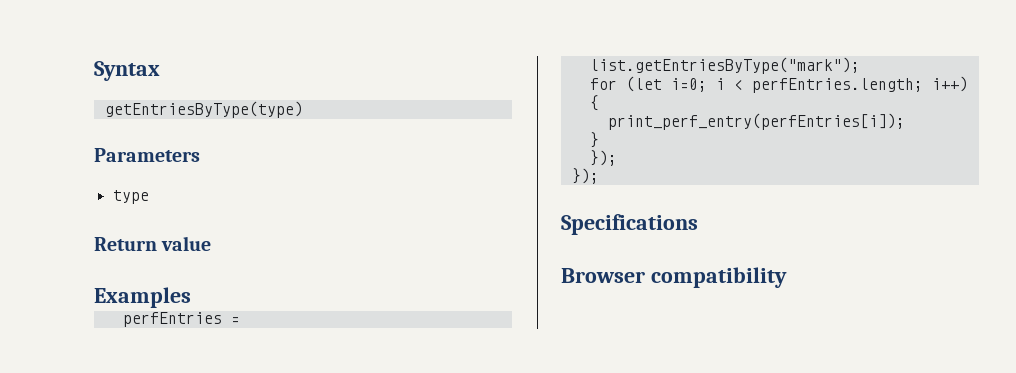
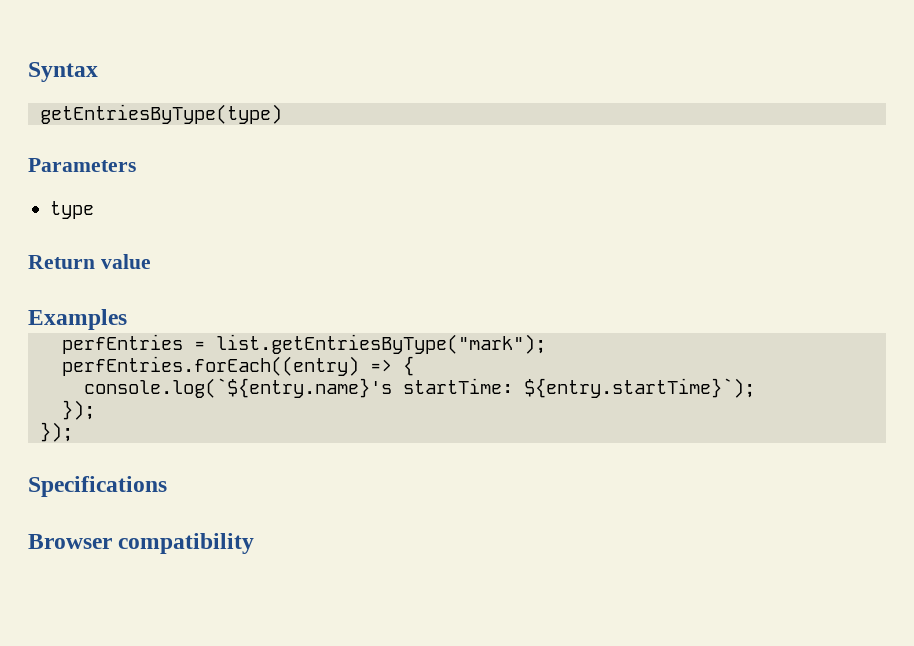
[589,76,968,93] [589,95,599,111] [607,113,905,130] [589,132,599,148] for (let i=0; i < perfEntries.length; i++) { // print_perf_entry(perfEntries[i]); // } -> [62,356,414,376] [84,378,755,398] perfEntries.forEach((entry) => { // console.log(`${entry.name}'s startTime: ${entry.startTime}`);

